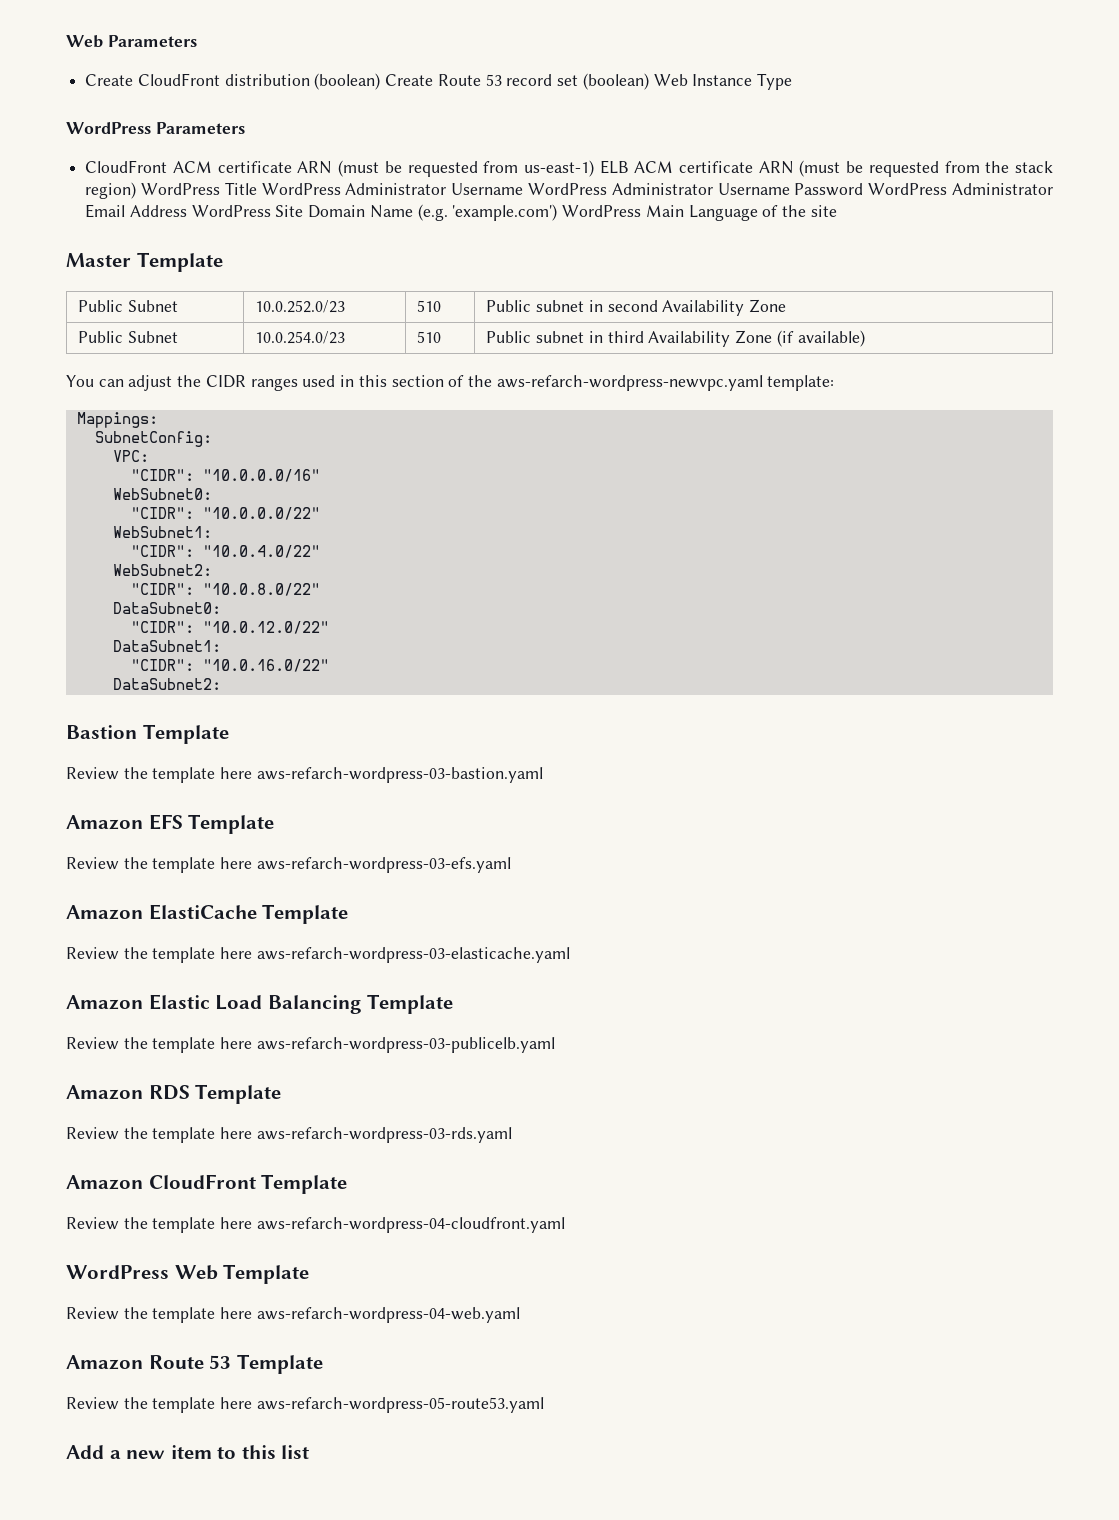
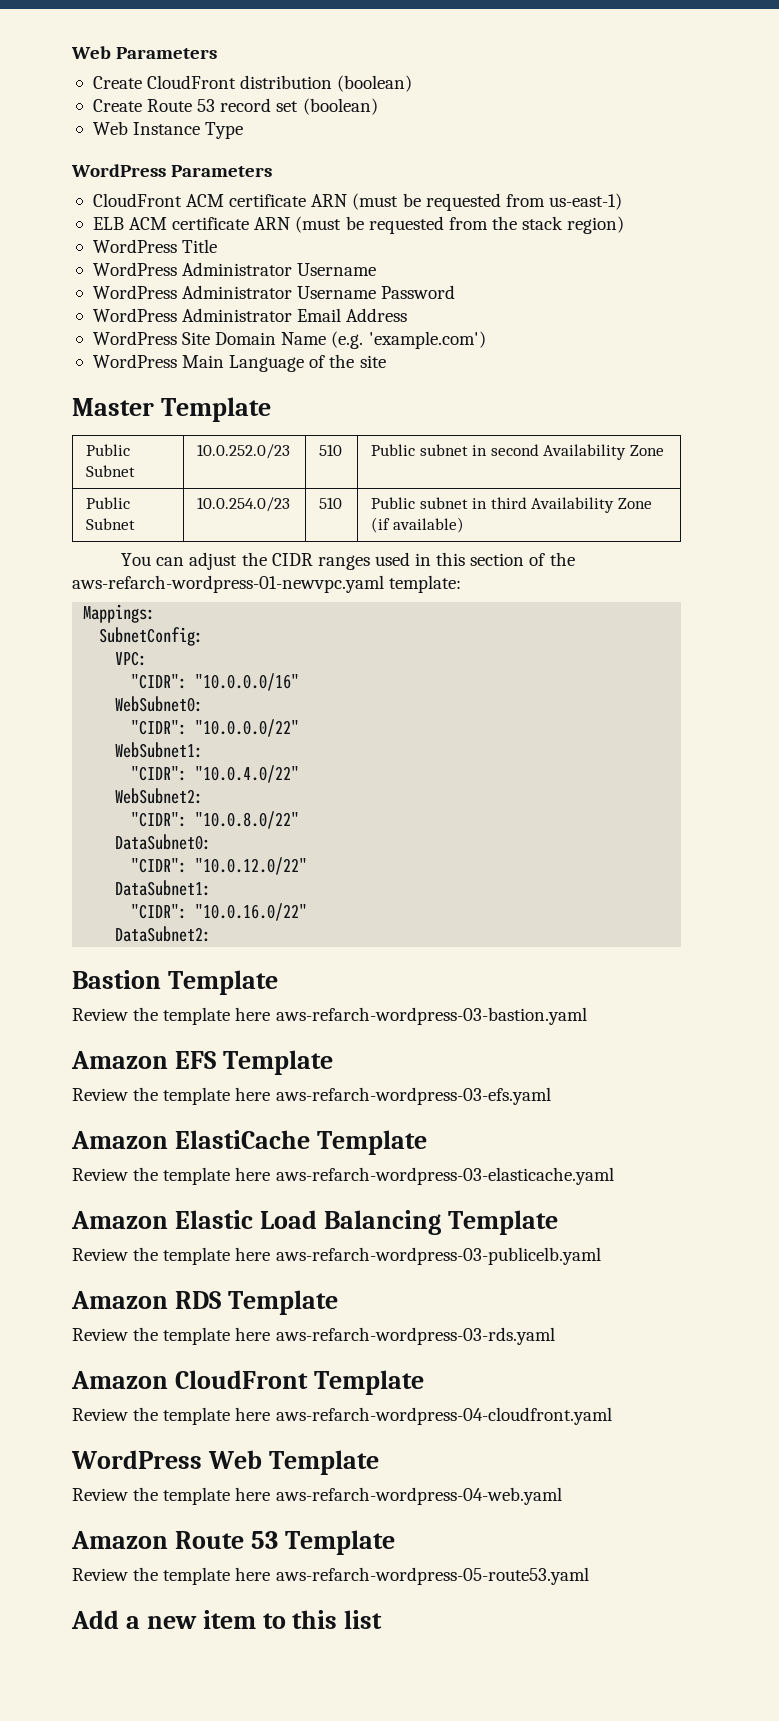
(381, 81) none -> (413, 83) //
(649, 81) none -> (378, 106) //
(594, 168) none -> (622, 201) //
(137, 190) none -> (625, 225) //
[261,183,524,195] WordPress Administrator Username -> [92,262,377,276] // WordPress Administrator Username //
(864, 189) none -> (456, 292) //
(187, 211) none -> (408, 315) //
(558, 212) none -> (486, 340) //
[496,375,763,391] aws-refarch-wordpress-newvpc.yaml -> [72,575,384,593] aws-refarch-wordpress-01-newvpc.yaml

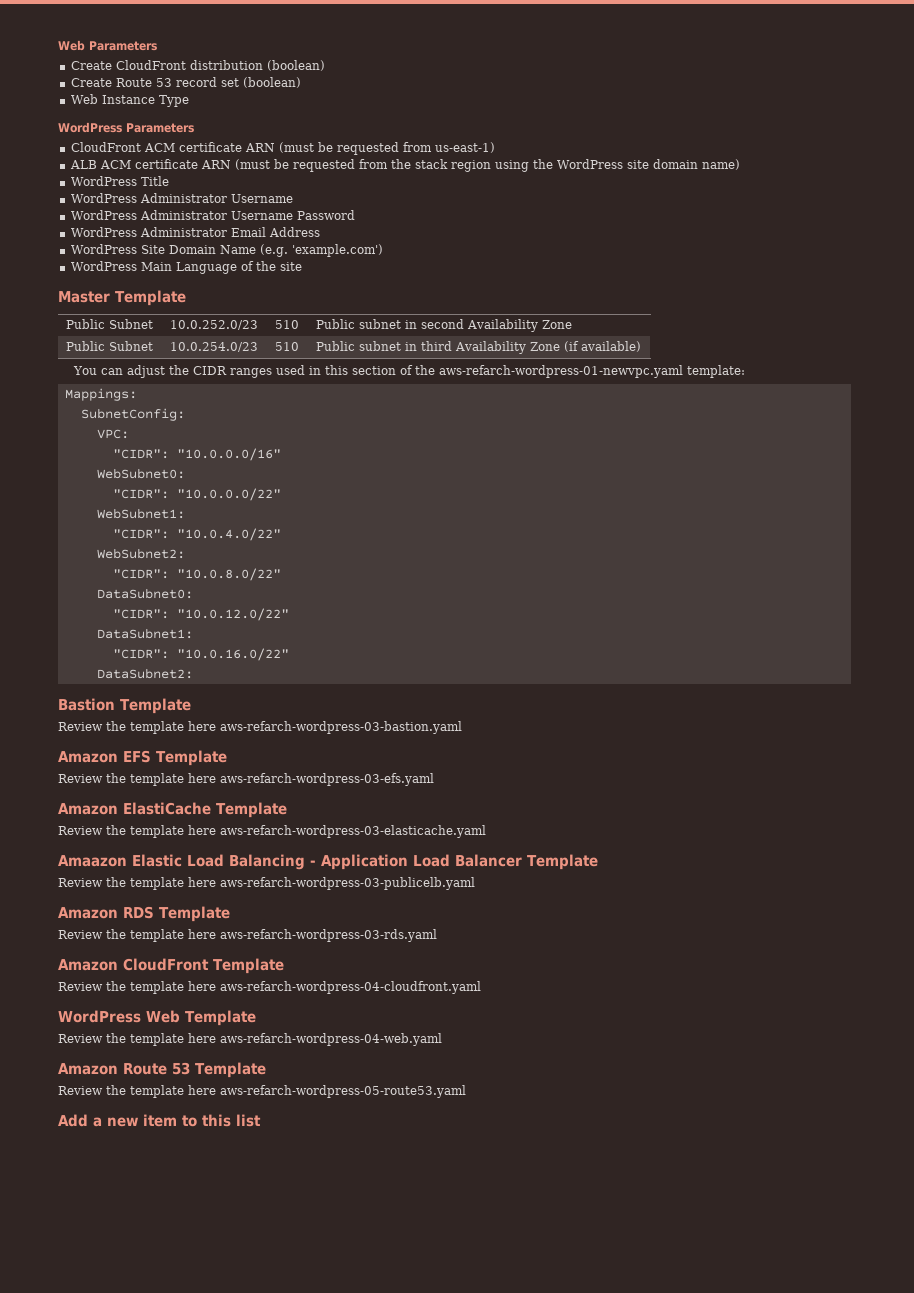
[92,217,124,230] ELB -> [69,160,97,169] ALB
[567,216,625,234] region) -> [450,159,740,172] region using the WordPress site domain name)
[71,1211,168,1229] Amazon -> [58,855,127,867] Amaazon
(441, 1222) none -> [310,854,522,870] - Application Load Balancer

